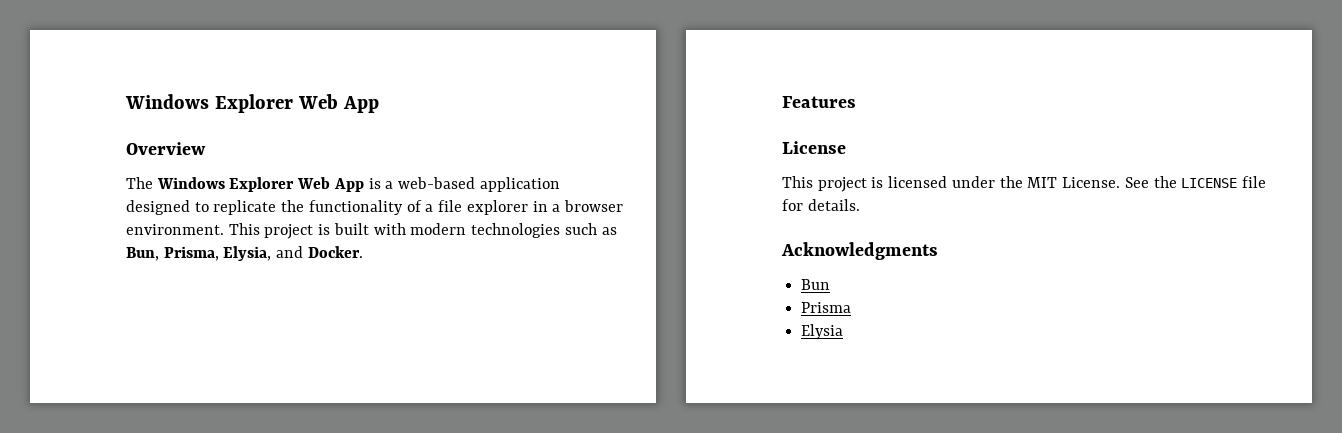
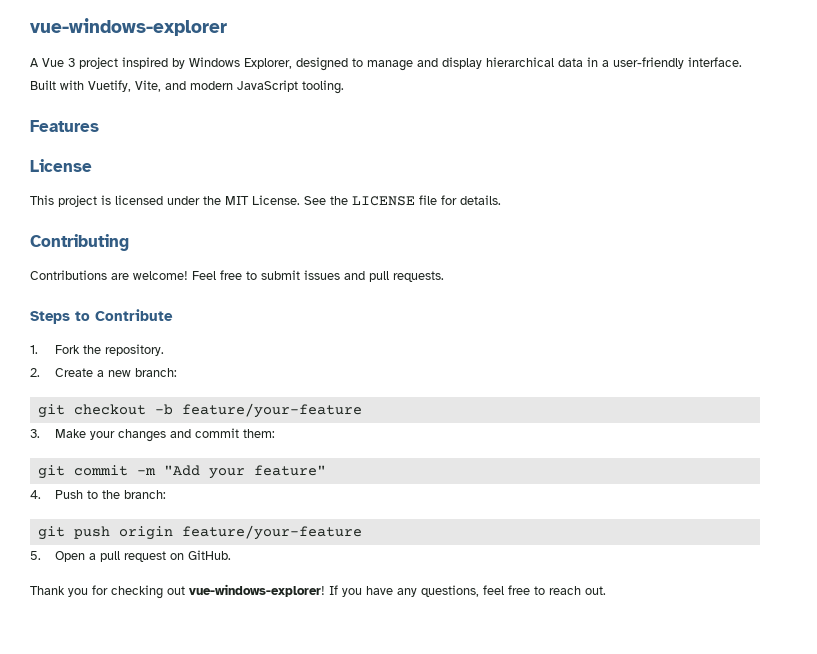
[125,94,379,113] [126,142,206,155] [126,177,560,192] [126,200,623,215] [126,223,617,239] [126,246,363,261] Windows Explorer Web App // Overview // The Windows Explorer Web App is a web-based application designed to replicate the functionality of a file explorer in a browser environment. This project is built with modern technologies such as Bun, Prisma, Elysia, and Docker. -> [30,18,227,36] [30,57,742,71] [30,80,344,94] vue-windows-explorer // A Vue 3 project inspired by Windows Explorer, designed to manage and display hierarchical data in a user-friendly interface. Built with Vuetify, Vite, and modern JavaScript tooling.
[781,242,938,260] [801,279,831,290] [801,302,852,313] [801,324,844,339] Acknowledgments // Bun // Prisma // Elysia -> [30,234,129,251] [30,270,444,282] [30,309,173,324] [30,344,165,356] [30,368,178,377] [37,403,362,418] [30,428,276,442] [37,465,326,479] [30,490,167,499] [37,525,362,540] [30,550,232,562] [30,584,606,599] Contributing // Contributions are welcome! Feel free to submit issues and pull requests. // Steps to Contribute // 1. Fork the repository. // 2. Create a new branch: // git checkout -b feature/your-feature // 3. Make your changes and commit them: // git commit -m "Add your feature" // 4. Push to the branch: // git push origin feature/your-feature // 5. Open a pull request on GitHub. // Thank you for checking out vue-windows-explorer! If you have any questions, feel free to reach out.

